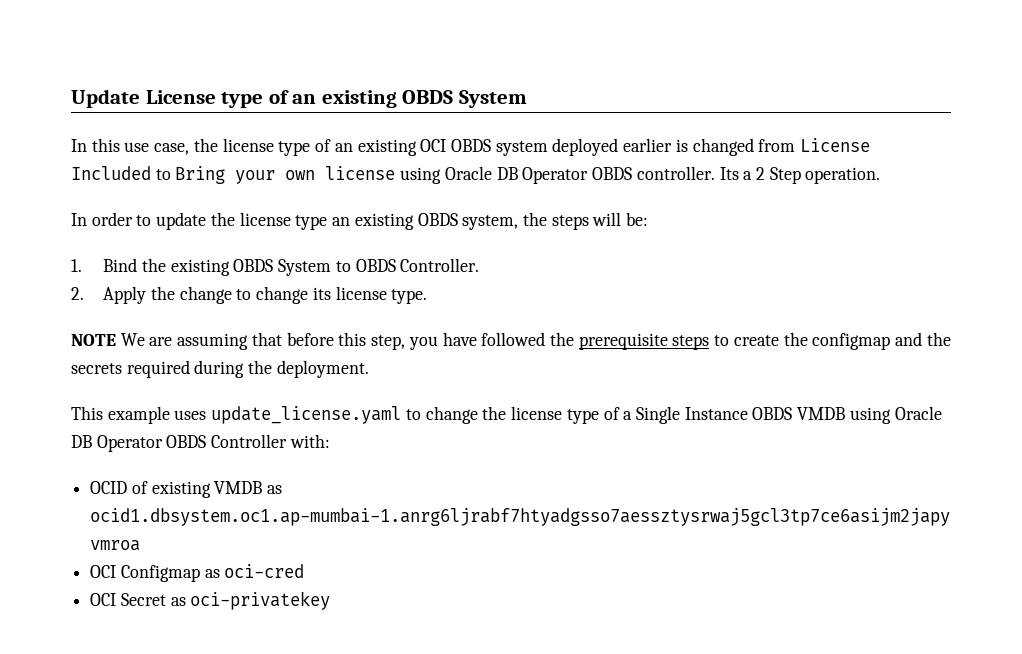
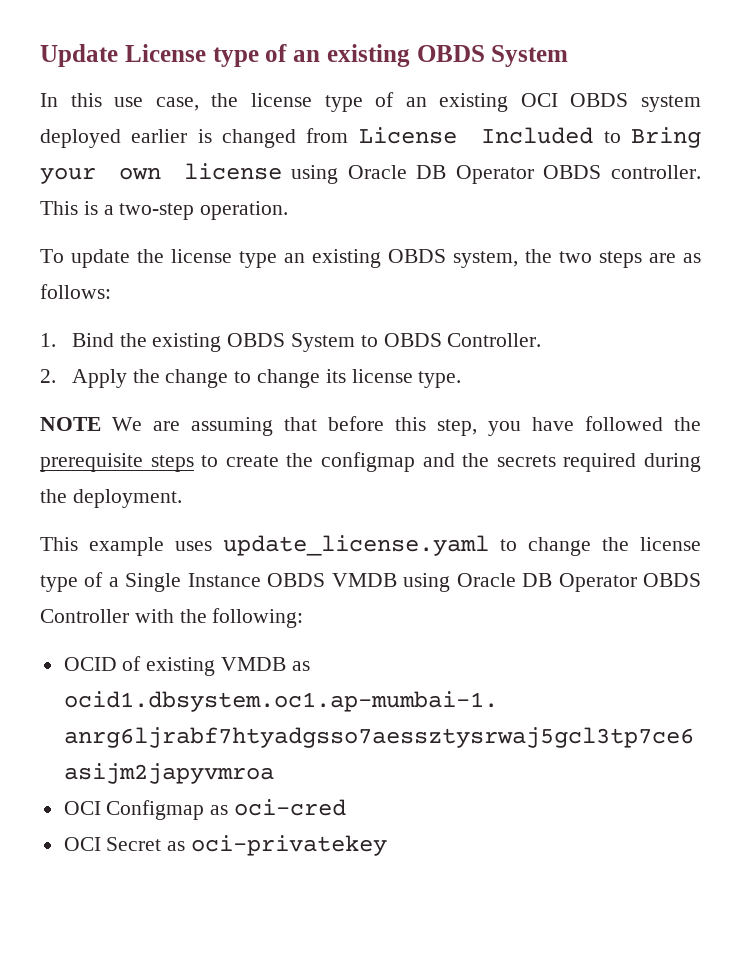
[719,167,881,184] [71,212,152,226] Its a 2 Step operation. // In order to -> [40,201,289,220] [40,249,64,263] This is a two-step operation. // To
[551,212,649,230] steps will be: -> [559,251,701,268] [40,284,111,299] two steps are as follows:
[289,434,330,448] with: -> [134,608,304,628] with the following:

